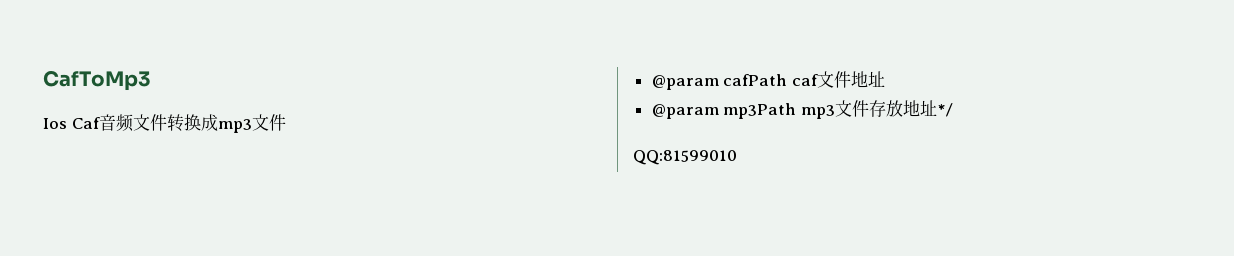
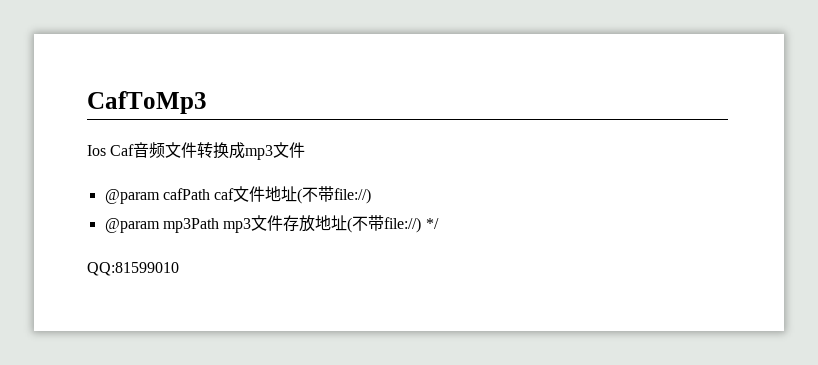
(885, 79) none -> [297,186,372,204] (不带file://)
(937, 108) none -> [347,215,422,233] (不带file://)

